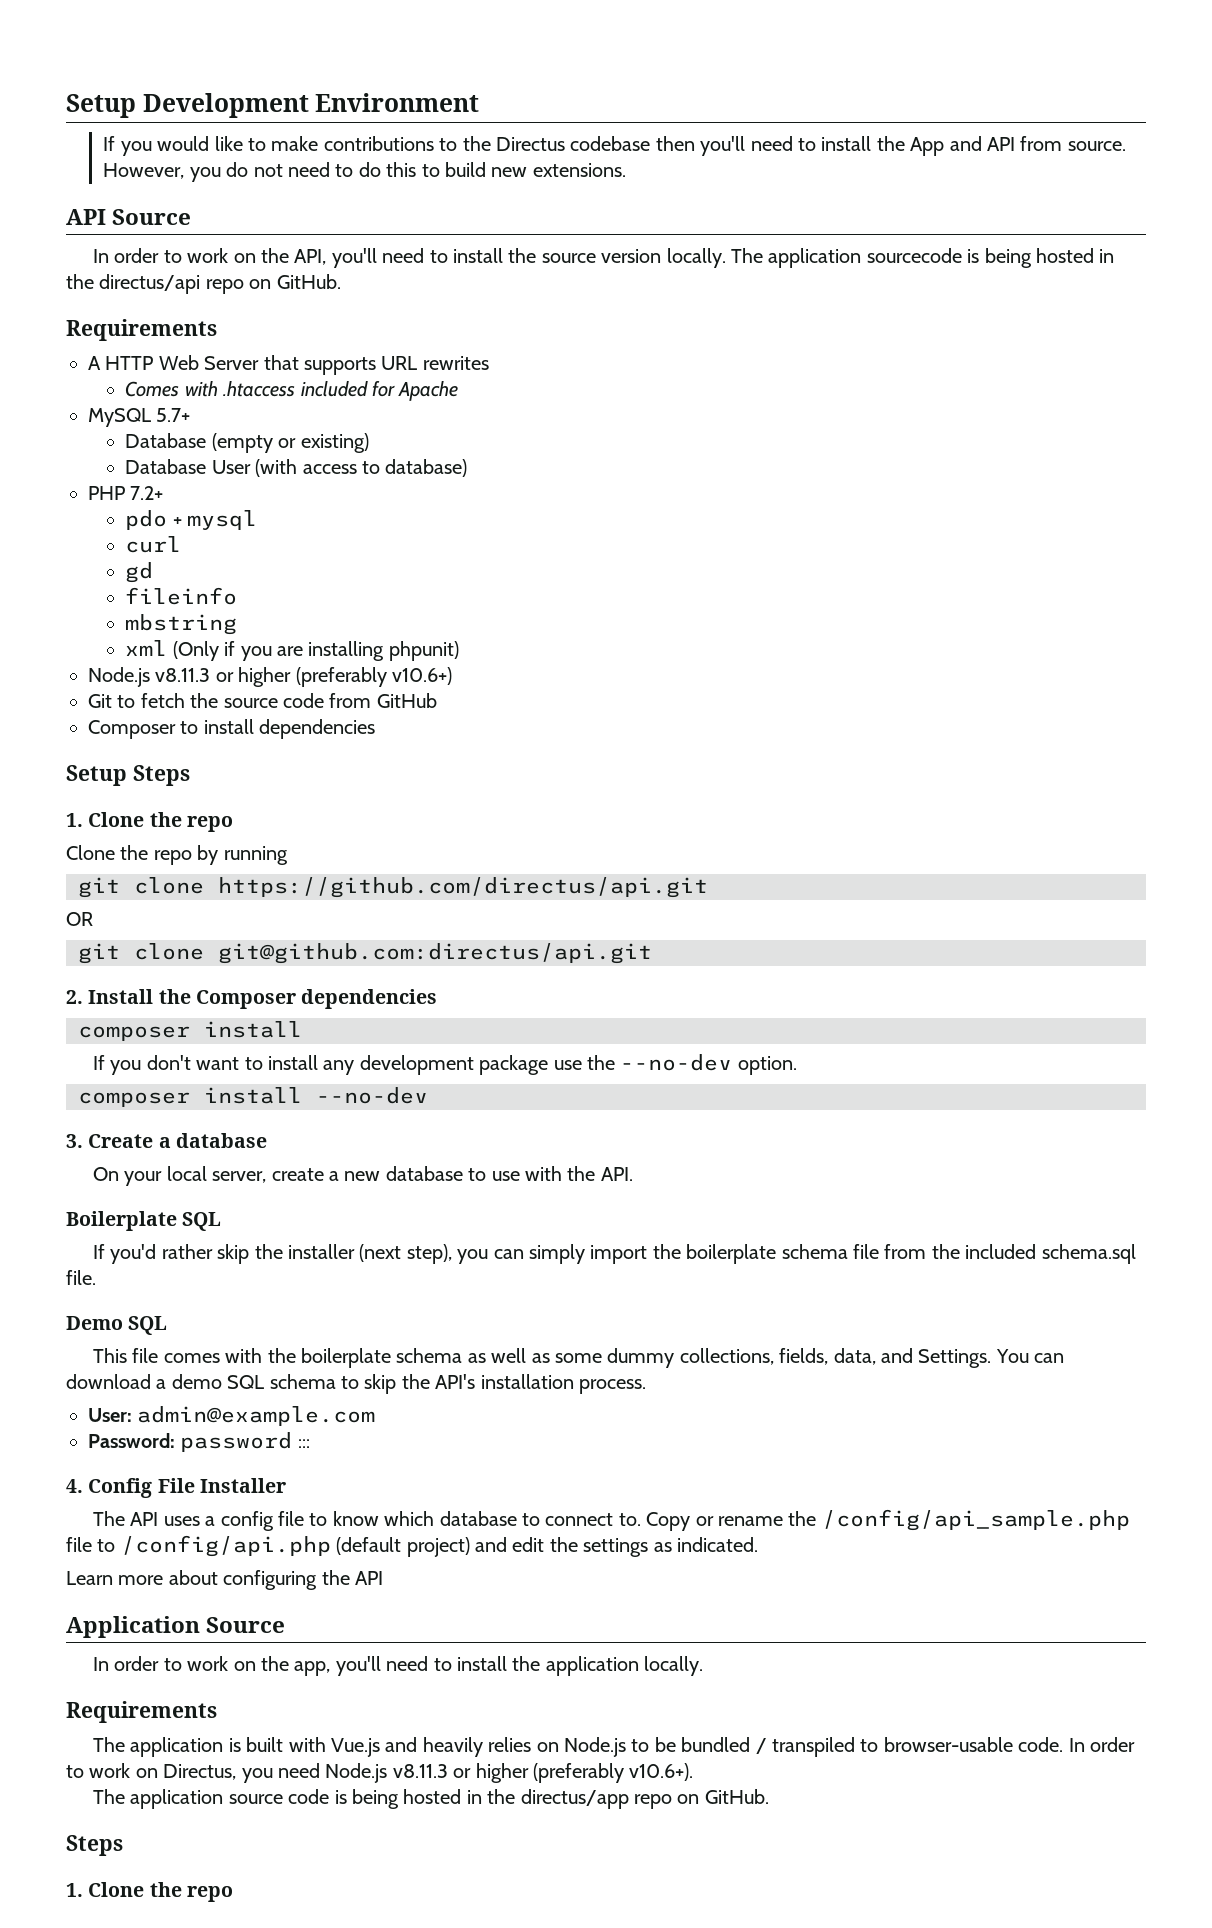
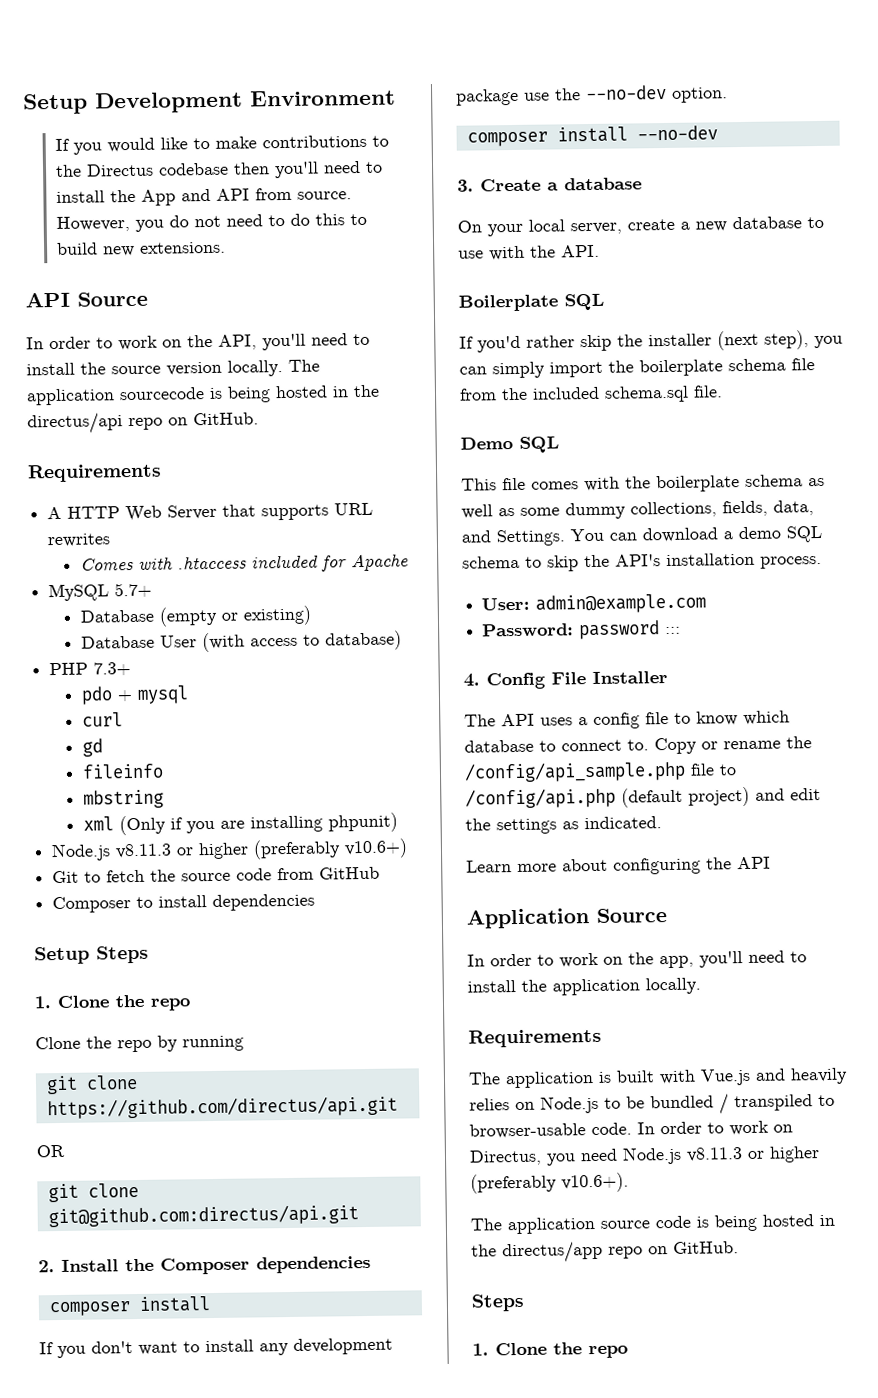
[130,486,164,500] 7.2+ -> [93,662,132,676] 7.3+

